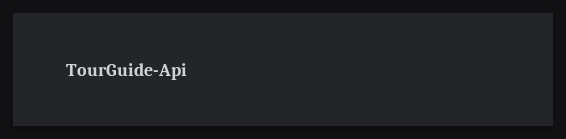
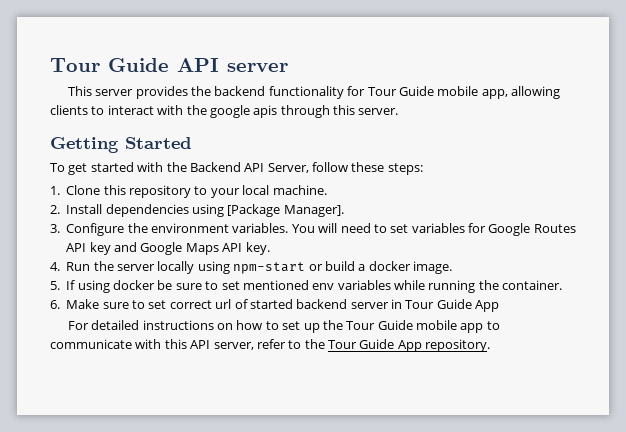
[66,63,187,80] TourGuide-Api -> [50,58,288,72] [67,86,561,99] [50,105,399,118] [50,137,191,153] [50,162,423,175] [50,185,327,198] [50,204,344,217] [50,223,576,236] [66,242,270,255] [50,261,452,274] [50,280,563,293] [50,299,500,312] [67,320,500,333] [50,339,491,352] Tour Guide API server // This server provides the backend functionality for Tour Guide mobile app, allowing clients to interact with the google apis through this server. // Getting Started // To get started with the Backend API Server, follow these steps: // 1. Clone this repository to your local machine. // 2. Install dependencies using [Package Manager]. // 3. Configure the environment variables. You will need to set variables for Google Routes API key and Google Maps API key. // 4. Run the server locally using npm-start or build a docker image. // 5. If using docker be sure to set mentioned env variables while running the container. // 6. Make sure to set correct url of started backend server in Tour Guide App // For detailed instructions on how to set up the Tour Guide mobile app to communicate with this API server, refer to the Tour Guide App repository.

